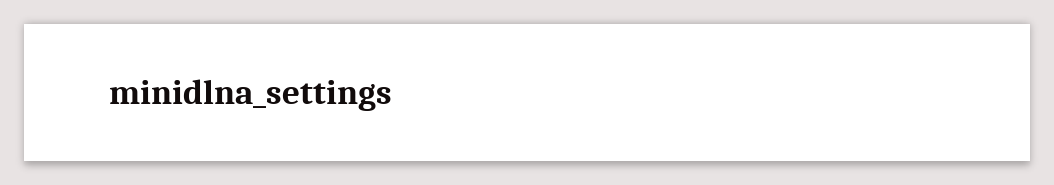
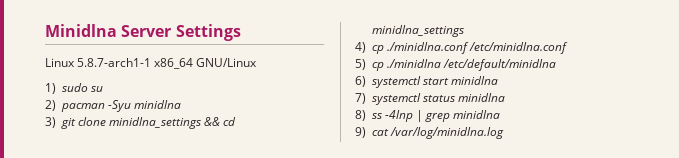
[109,79,392,111] minidlna_settings -> [45,24,241,41] [45,58,258,69] [45,83,103,94] [45,100,181,112] [45,117,237,129] [371,25,464,37] [355,42,568,54] [355,59,556,71] [355,76,498,88] [355,93,505,105] [355,110,501,122] [355,127,504,139] Minidlna Server Settings // Linux 5.8.7-arch1-1 x86_64 GNU/Linux // 1) sudo su // 2) pacman -Syu minidlna // 3) git clone minidlna_settings && cd minidlna_settings // 4) cp ./minidlna.conf /etc/minidlna.conf // 5) cp ./minidlna /etc/default/minidlna // 6) systemctl start minidlna // 7) systemctl status minidlna // 8) ss -4lnp | grep minidlna // 9) cat /var/log/minidlna.log

